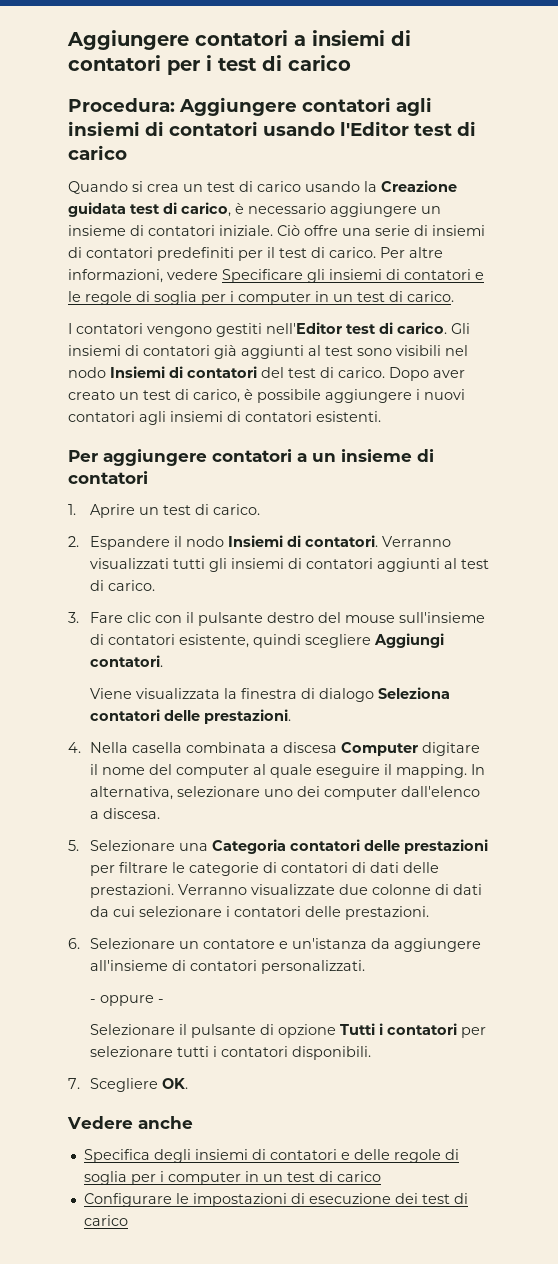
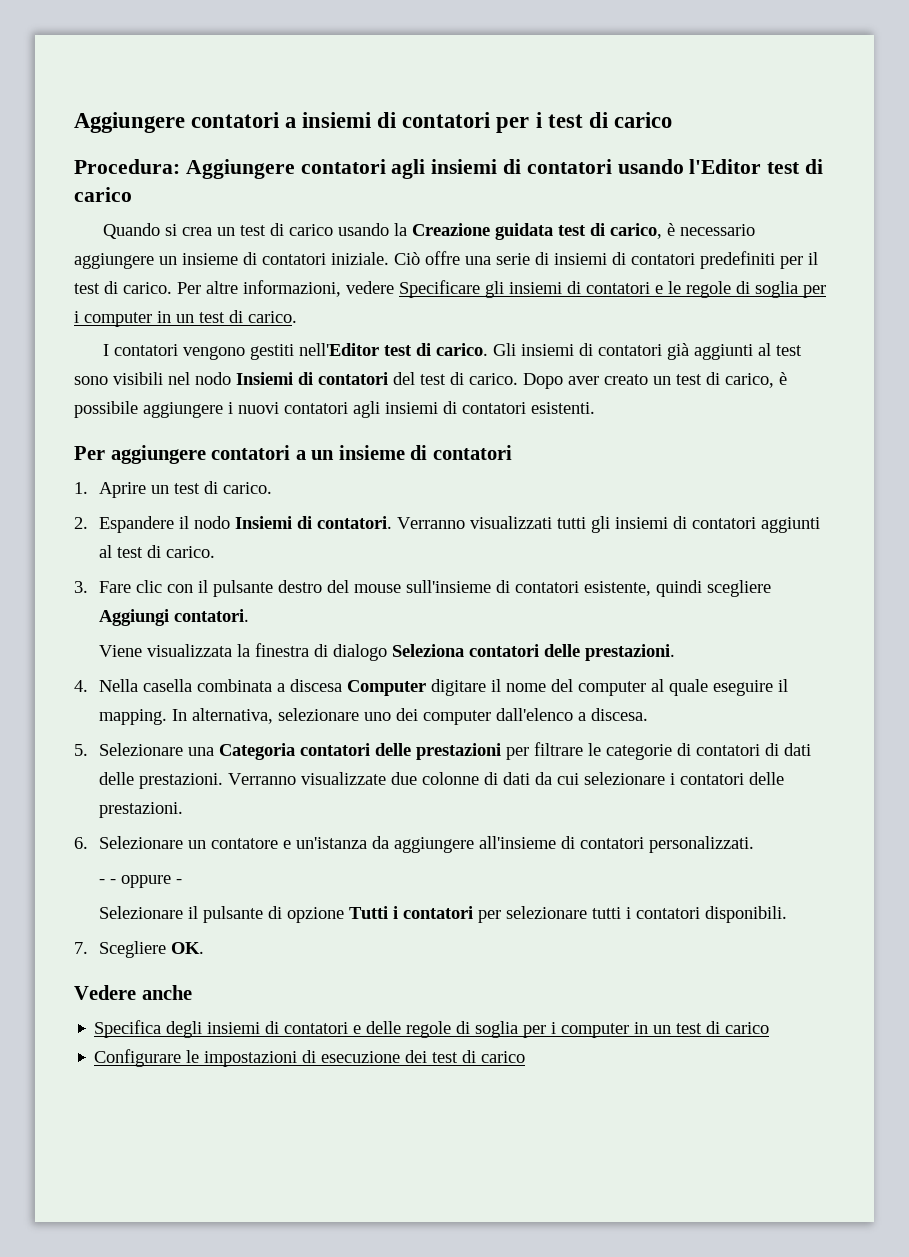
(97, 1001) none -> [109,879,116,884] -

